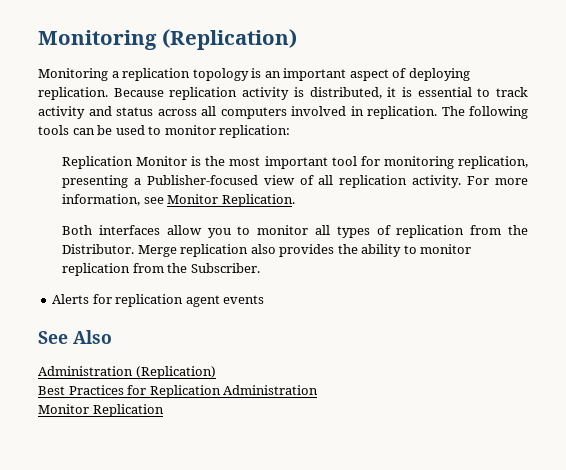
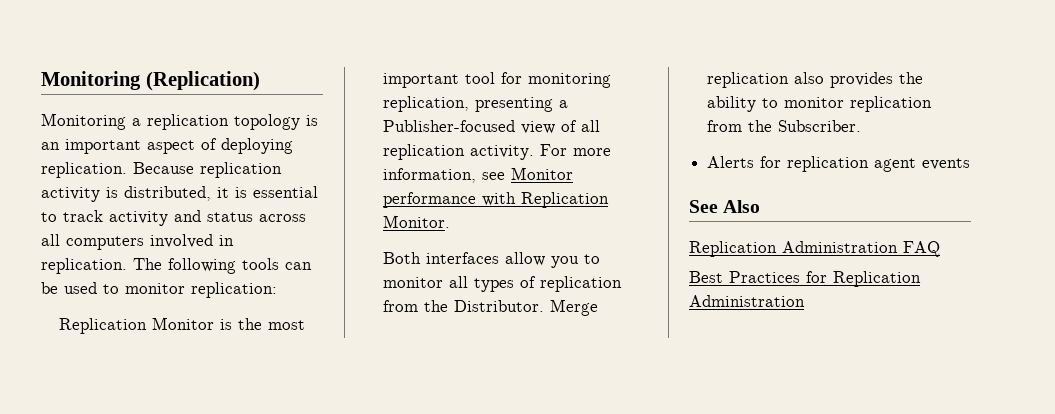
[221,194,295,207] Replication. -> [383,192,610,208] [383,215,451,228] performance with Replication Monitor.
[38,366,216,379] Administration (Replication) -> [689,241,940,257] Replication Administration FAQ
[38,404,164,417] // Monitor Replication -> (805, 301) none

